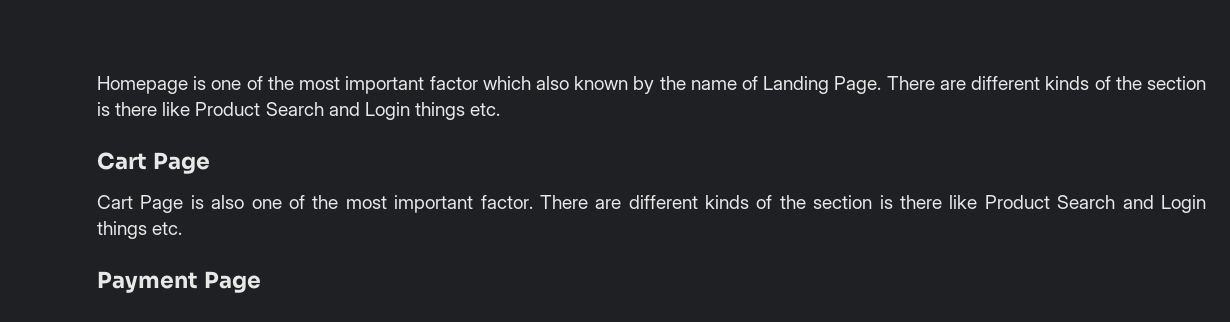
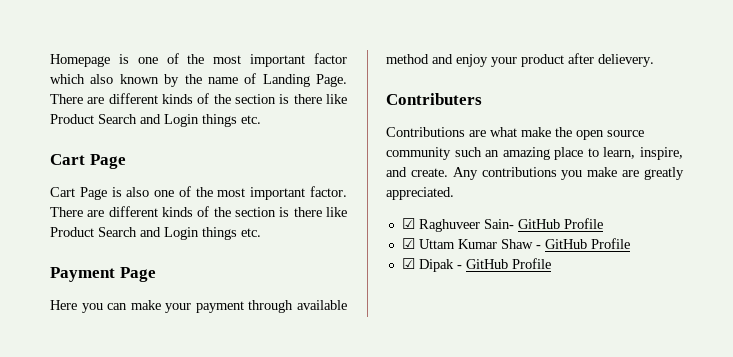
(261, 282) none -> [50,300,347,313] [386,53,654,67] [386,93,482,105] [386,127,644,140] [386,147,683,160] [386,167,684,180] [386,187,454,200] [401,218,603,232] [401,238,630,249] [401,258,551,272] // Here you can make your payment through available method and enjoy your product after delievery. // Contributers // Contributions are what make the open source community such an amazing place to learn, inspire, and create. Any contributions you make are greatly appreciated. // ☑ Raghuveer Sain- GitHub Profile // ☑ Uttam Kumar Shaw - GitHub Profile // ☑ Dipak - GitHub Profile

